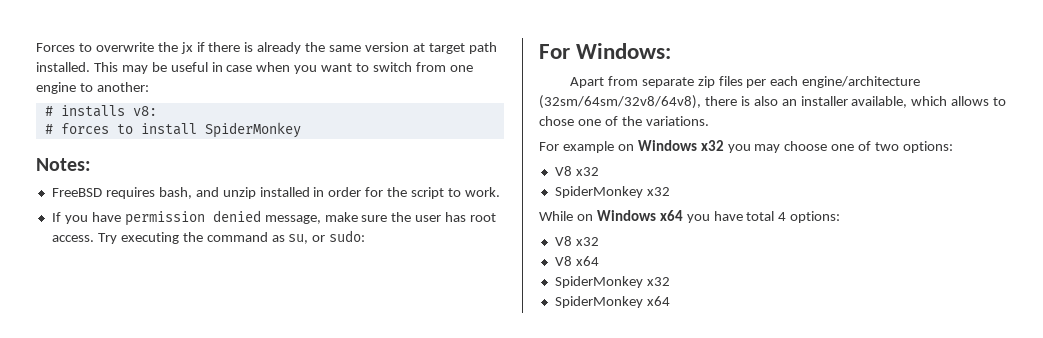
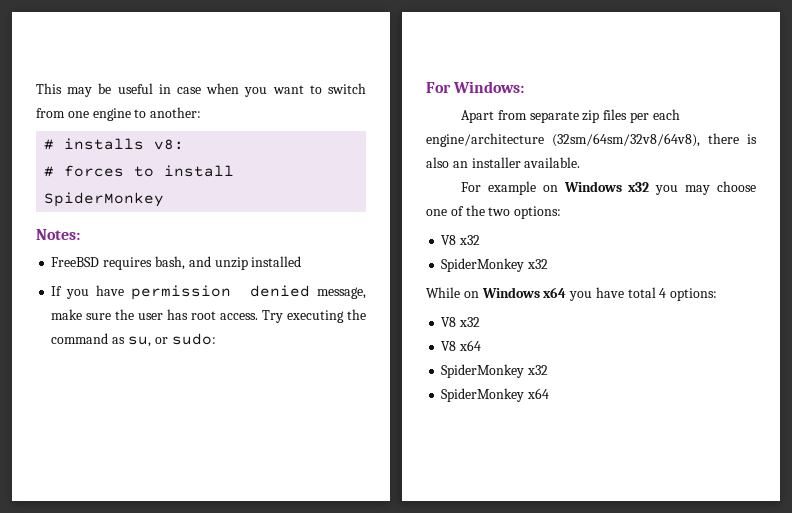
[36,42,497,54] [36,62,90,72] Forces to overwrite the jx if there is already the same version at target path installed. -> (36, 88) none
[313,187,500,199] in order for the script to work. -> (302, 261) none
[851,96,1007,108] [539,116,709,126] available, which allows to chose one of the variations. -> [524,157,581,168] available.
(872, 146) none -> [465,205,485,216] the

